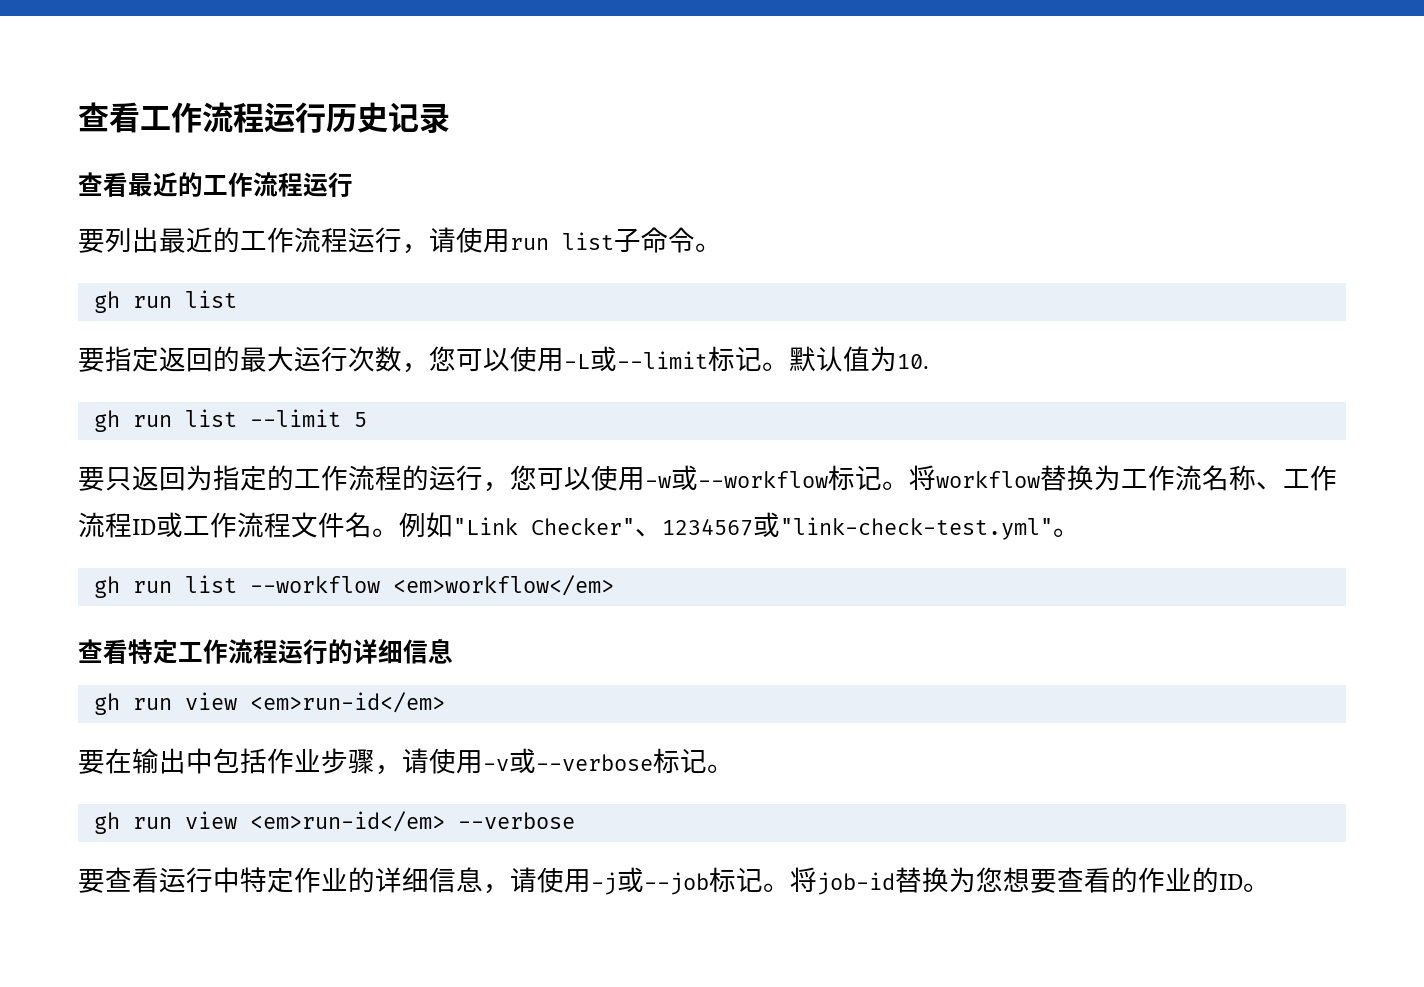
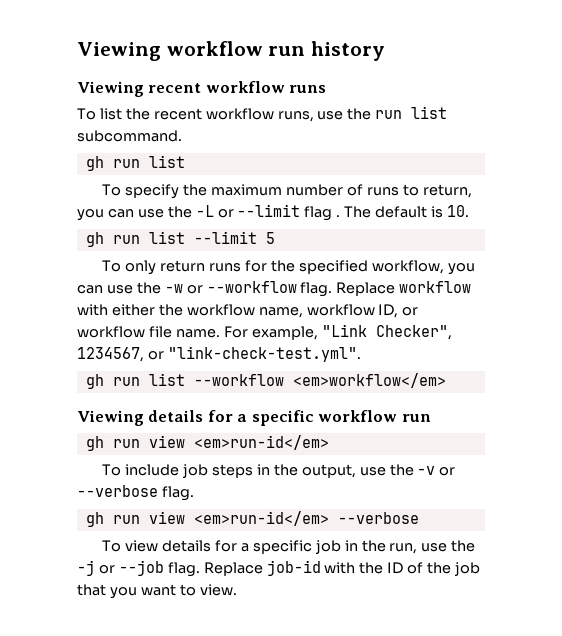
[78,102,450,134] [78,172,353,198] [78,227,722,254] [93,290,237,313] [78,346,897,373] 查看工作流程运行历史记录 // 查看最近的工作流程运行 // 要列出最近的工作流程运行，请使用run list子命令。 // gh run list // 要指定返回的最大运行次数，您可以使用-L或--limit标记。默认值为 -> [77,41,386,61] [77,81,327,97] [77,106,448,122] [77,130,182,142] [85,155,185,171] [102,184,472,199] [77,204,444,221] Viewing workflow run history // Viewing recent workflow runs // To list the recent workflow runs, use the run list subcommand. // gh run list // To specify the maximum number of runs to return, you can use the -L or --limit flag . The default is
[78,465,1337,492] [78,512,1080,540] 要只返回为指定的工作流程的运行，您可以使用-w或--workflow标记。将workflow替换为工作流名称、工作流程ID或工作流程文件名。例如"Link Checker"、1234567或"link-check-test.yml"。 -> [102,260,475,275] [77,281,472,297] [77,304,419,318] [77,324,452,340] [77,346,361,362] To only return runs for the specified workflow, you can use the -w or --workflow flag. Replace workflow with either the workflow name, workflow ID, or workflow file name. For example, "Link Checker", 1234567, or "link-check-test.yml".
[78,638,453,665] [93,692,445,715] [78,748,734,775] 查看特定工作流程运行的详细信息 // gh run view <em>run-id</em> // 要在输出中包括作业步骤，请使用-v或--verbose标记。 -> [77,410,431,426] [85,435,329,451] [102,464,456,478] [77,485,194,501] Viewing details for a specific workflow run // gh run view <em>run-id</em> // To include job steps in the output, use the -v or --verbose flag.
[78,867,1270,895] 要查看运行中特定作业的详细信息，请使用-j或--job标记。将job-id替换为您想要查看的作业的ID。 -> [102,540,476,554] [77,560,481,577] [77,584,237,599] To view details for a specific job in the run, use the -j or --job flag. Replace job-id with the ID of the job that you want to view.

